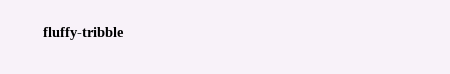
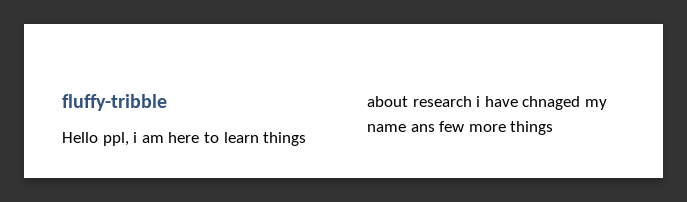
(124, 33) none -> [62,132,307,146] [367,96,607,110] [367,121,554,135] // Hello ppl, i am here to learn things about research i have chnaged my name ans few more things

